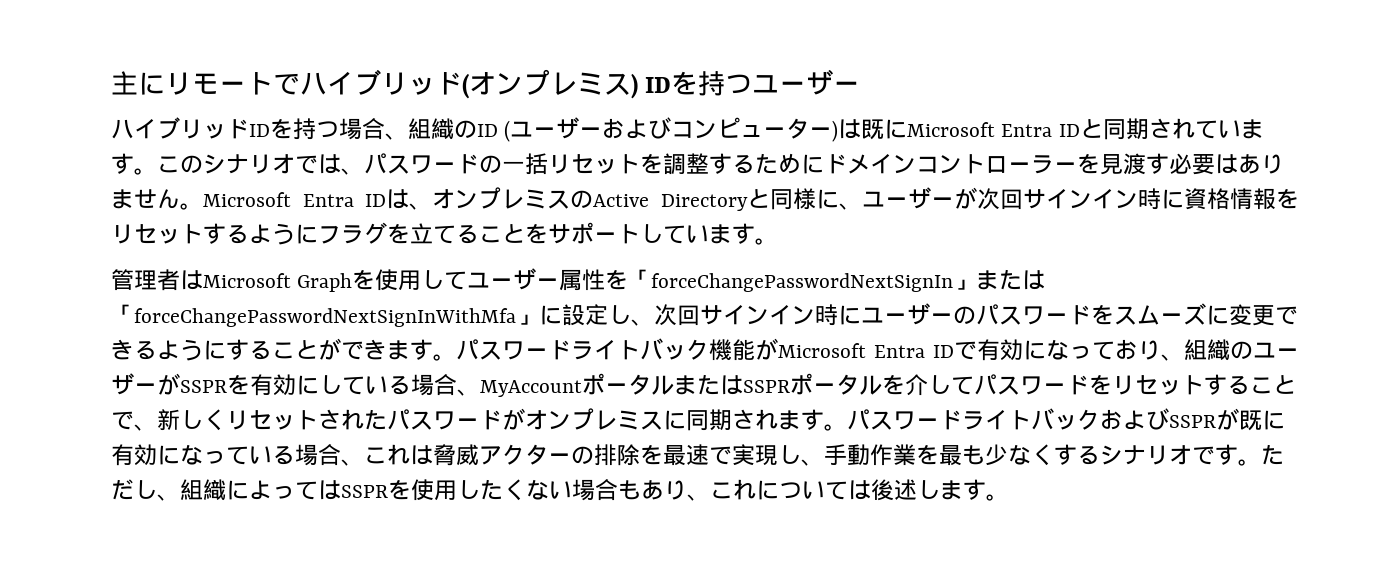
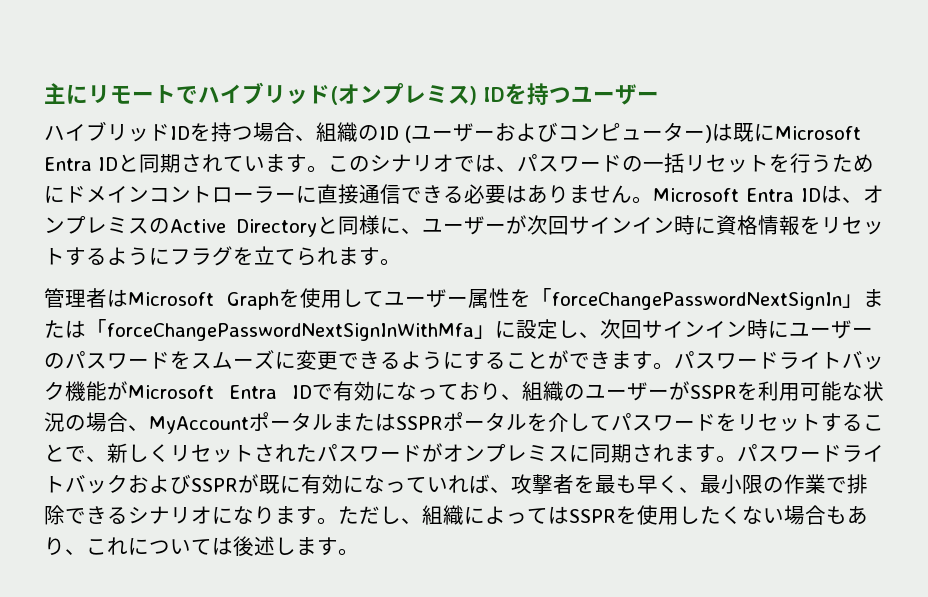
[663,153,755,175] 調整する -> [790,153,832,173] 行う
[1077,153,1169,175] を見渡す -> [296,184,464,204] に直接通信できる
[456,222,709,244] ることをサポートしてい -> [296,247,338,266] られ
[250,374,411,396] 有効にしている -> [758,381,884,401] [44,412,86,432] 利用可能な状況の
[272,444,1077,466] る場合、これは脅威アクターの排除を最速で実現し、手動作業を最も少なくす -> [448,474,868,494] [44,505,107,525] れば、攻撃者を最も早く、最小限の作業で排除でき
[1192,446,1215,465] で -> [212,506,296,525] になりま

